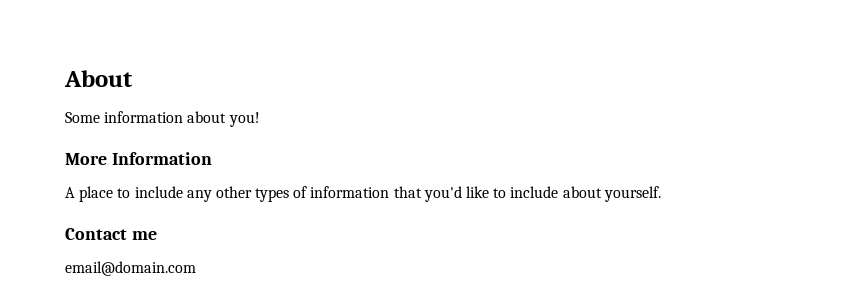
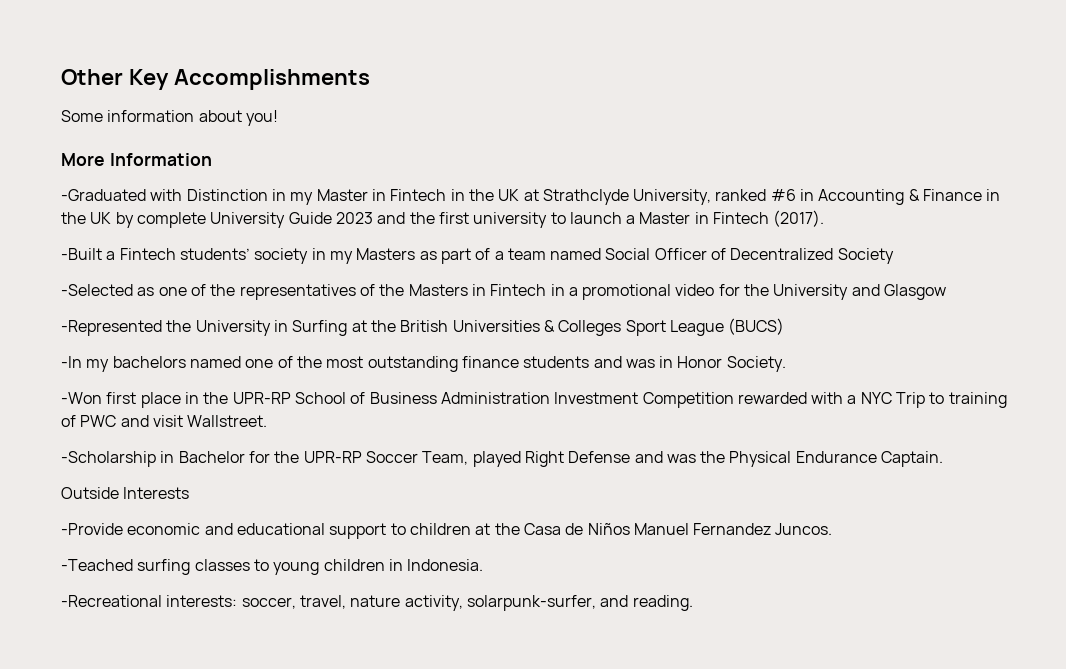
[64,70,133,87] About -> [61,69,370,90] Other Key Accomplishments
[65,186,661,202] [65,228,157,240] [65,261,196,276] A place to include any other types of information that you'd like to include about yourself. // Contact me // email@domain.com -> [61,189,1001,205] [61,210,825,228] [61,248,894,264] [61,284,947,300] [61,318,785,336] [61,356,786,372] [61,392,1007,408] [61,415,268,427] [61,451,944,467] [61,487,190,499] [61,523,833,539] [61,559,484,575] [61,595,693,611] -Graduated with Distinction in my Master in Fintech in the UK at Strathclyde University, ranked #6 in Accounting & Finance in the UK by complete University Guide 2023 and the first university to launch a Master in Fintech (2017). // -Built a Fintech students’ society in my Masters as part of a team named Social Officer of Decentralized Society // -Selected as one of the representatives of the Masters in Fintech in a promotional video for the University and Glasgow // -Represented the University in Surfing at the British Universities & Colleges Sport League (BUCS) // -In my bachelors named one of the most outstanding finance students and was in Honor Society. // -Won first place in the UPR-RP School of Business Administration Investment Competition rewarded with a NYC Trip to training of PWC and visit Wallstreet. // -Scholarship in Bachelor for the UPR-RP Soccer Team, played Right Defense and was the Physical Endurance Captain. // Outside Interests // -Provide economic and educational support to children at the Casa de Niños Manuel Fernandez Juncos. // -Teached surfing classes to young children in Indonesia. // -Recreational interests: soccer, travel, nature activity, solarpunk-surfer, and reading.

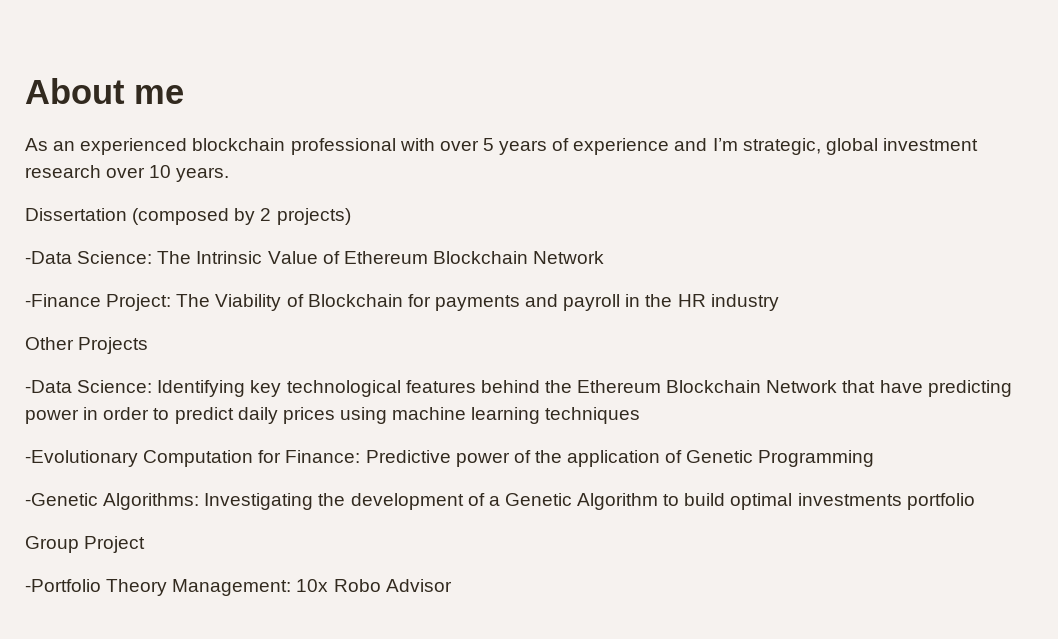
[61,69,370,90] [61,110,278,126] [61,153,212,166] [61,189,1001,205] [61,210,825,228] [61,248,894,264] [61,284,947,300] [61,318,785,336] [61,356,786,372] [61,392,1007,408] [61,415,268,427] [61,451,944,467] [61,487,190,499] [61,523,833,539] [61,559,484,575] [61,595,693,611] Other Key Accomplishments // Some information about you! // More Information // -Graduated with Distinction in my Master in Fintech in the UK at Strathclyde University, ranked #6 in Accounting & Finance in the UK by complete University Guide 2023 and the first university to launch a Master in Fintech (2017). // -Built a Fintech students’ society in my Masters as part of a team named Social Officer of Decentralized Society // -Selected as one of the representatives of the Masters in Fintech in a promotional video for the University and Glasgow // -Represented the University in Surfing at the British Universities & Colleges Sport League (BUCS) // -In my bachelors named one of the most outstanding finance students and was in Honor Society. // -Won first place in the UPR-RP School of Business Administration Investment Competition rewarded with a NYC Trip to training of PWC and visit Wallstreet. // -Scholarship in Bachelor for the UPR-RP Soccer Team, played Right Defense and was the Physical Endurance Captain. // Outside Interests // -Provide economic and educational support to children at the Casa de Niños Manuel Fernandez Juncos. // -Teached surfing classes to young children in Indonesia. // -Recreational interests: soccer, travel, nature activity, solarpunk-surfer, and reading. -> [25,78,184,104] [25,138,978,155] [25,165,230,182] [25,208,351,225] [25,251,605,264] [25,294,779,311] [25,337,149,354] [25,380,1012,397] [25,407,641,424] [25,450,875,467] [25,493,975,510] [25,536,146,553] [25,579,452,596] About me // As an experienced blockchain professional with over 5 years of experience and I’m strategic, global investment research over 10 years. // Dissertation (composed by 2 projects) // -Data Science: The Intrinsic Value of Ethereum Blockchain Network // -Finance Project: The Viability of Blockchain for payments and payroll in the HR industry // Other Projects // -Data Science: Identifying key technological features behind the Ethereum Blockchain Network that have predicting power in order to predict daily prices using machine learning techniques // -Evolutionary Computation for Finance: Predictive power of the application of Genetic Programming // -Genetic Algorithms: Investigating the development of a Genetic Algorithm to build optimal investments portfolio // Group Project // -Portfolio Theory Management: 10x Robo Advisor

